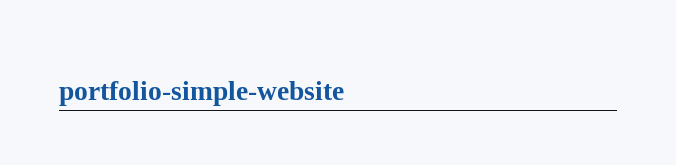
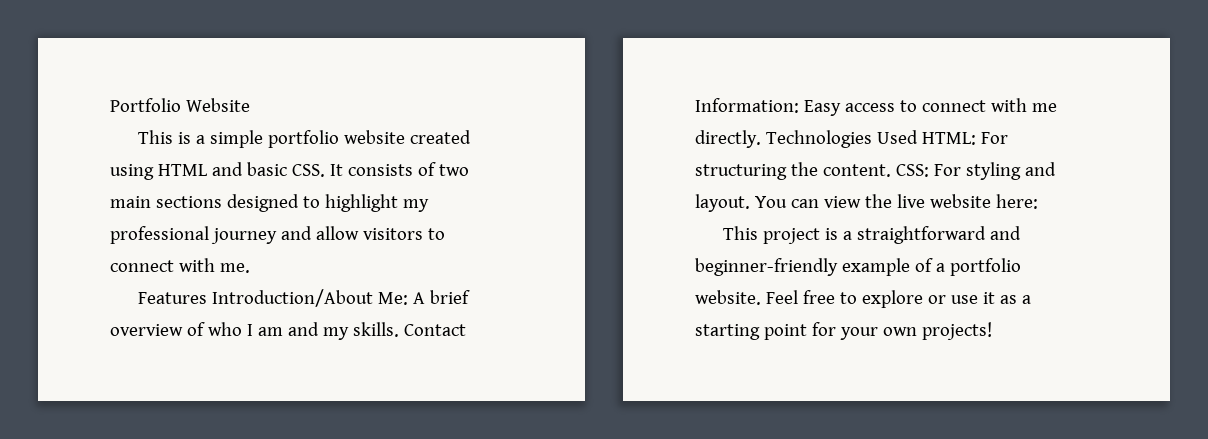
[59,81,344,106] portfolio-simple-website -> [110,98,250,112] [138,130,472,148] [110,162,469,180] [110,194,429,212] [110,226,445,244] [110,258,250,273] [138,289,471,307] [110,322,466,340] [695,98,1057,116] [695,130,1008,148] [695,162,1056,180] [695,194,1038,212] [723,226,1022,244] [695,258,1021,276] [695,290,1031,308] [695,322,992,340] Portfolio Website // This is a simple portfolio website created using HTML and basic CSS. It consists of two main sections designed to highlight my professional journey and allow visitors to connect with me. // Features Introduction/About Me: A brief overview of who I am and my skills. Contact Information: Easy access to connect with me directly. Technologies Used HTML: For structuring the content. CSS: For styling and layout. You can view the live website here: // This project is a straightforward and beginner-friendly example of a portfolio website. Feel free to explore or use it as a starting point for your own projects!

